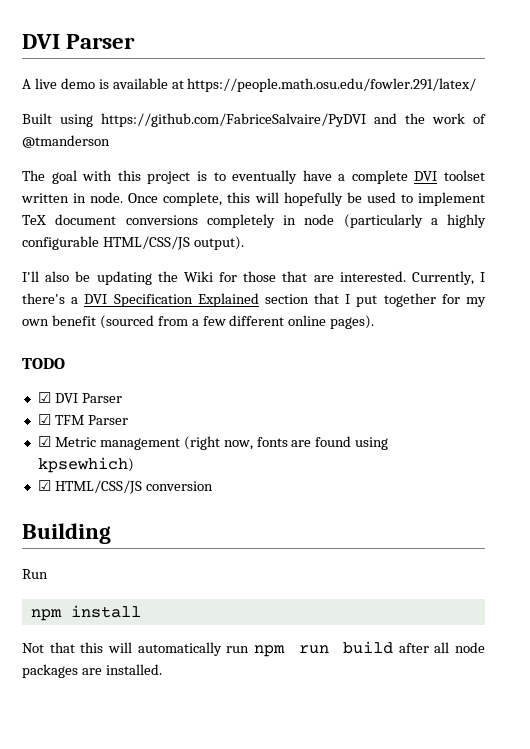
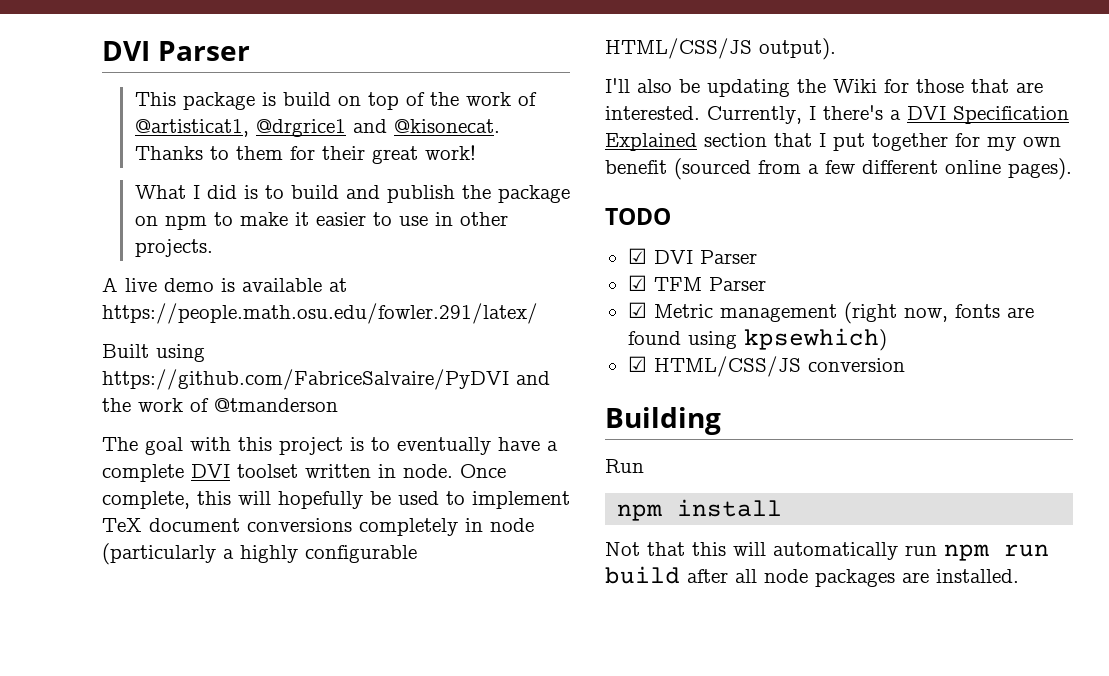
[22,34,136,49] DVI Parser -> [102,41,250,61] [134,92,537,110] [134,119,500,137] [134,145,476,164] [134,185,570,203] [134,212,508,230] [134,239,213,257] DVI Parser // This package is build on top of the work of @artisticat1, @drgrice1 and @kisonecat. Thanks to them for their great work! // What I did is to build and publish the package on npm to make it easier to use in other projects.

